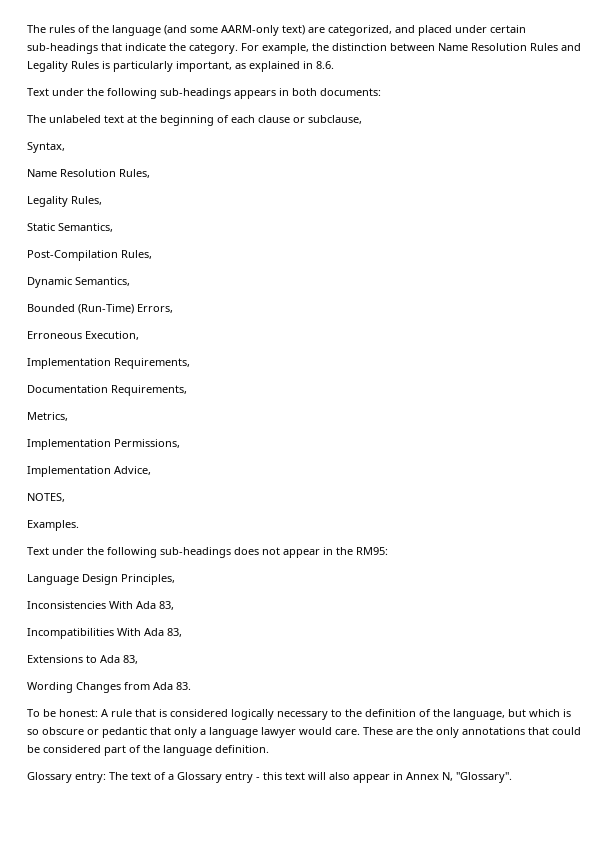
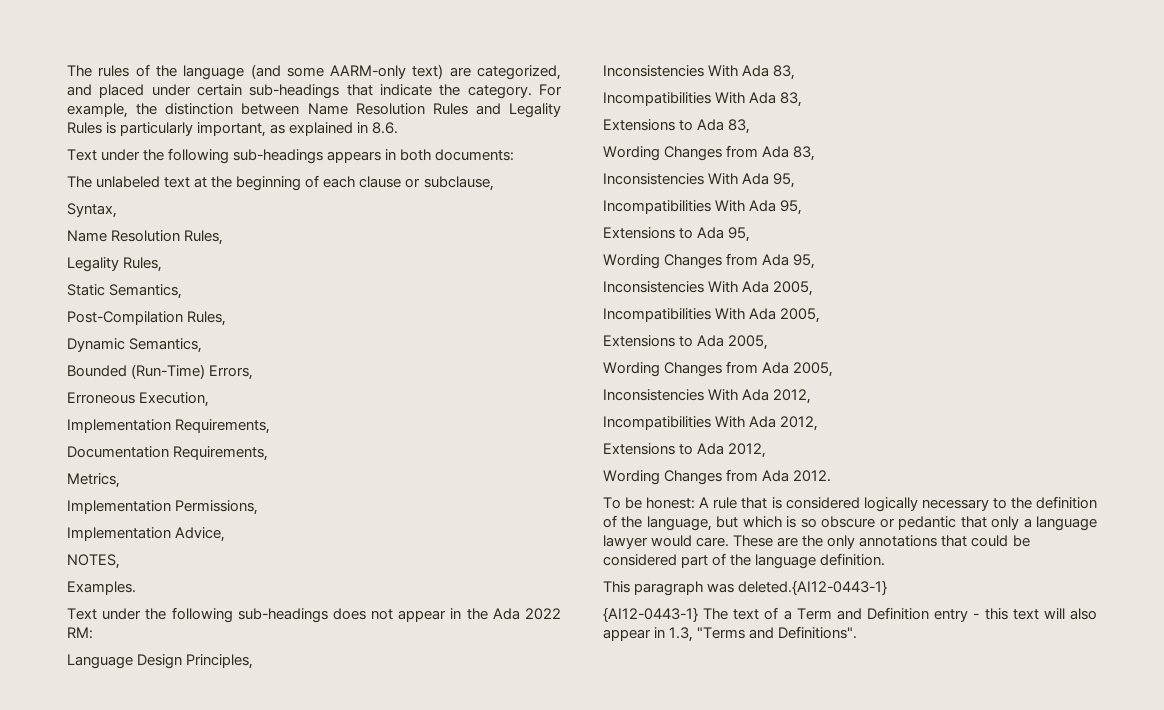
[356,547,388,555] RM95: -> [492,608,561,620] [67,627,93,639] Ada 2022 RM:
[176,682,191,690] 83. -> [793,146,816,161] [603,173,796,188] [603,200,803,215] [603,227,751,242] [603,253,816,269] [603,281,814,296] [603,308,821,323] [603,335,769,350] [603,361,834,377] [603,389,812,404] [603,416,819,431] [603,443,767,458] [603,469,832,485] 83, // Inconsistencies With Ada 95, // Incompatibilities With Ada 95, // Extensions to Ada 95, // Wording Changes from Ada 95, // Inconsistencies With Ada 2005, // Incompatibilities With Ada 2005, // Extensions to Ada 2005, // Wording Changes from Ada 2005, // Inconsistencies With Ada 2012, // Incompatibilities With Ada 2012, // Extensions to Ada 2012, // Wording Changes from Ada 2012.
[27,772,106,783] Glossary entry: -> [603,580,888,596] [603,607,698,622] This paragraph was deleted.{AI12-0443-1} // {AI12-0443-1}
[177,772,222,783] Glossary -> [796,607,930,620] Term and Definition
[406,772,512,783] Annex N, "Glossary". -> [669,626,858,642] 1.3, "Terms and Definitions".

